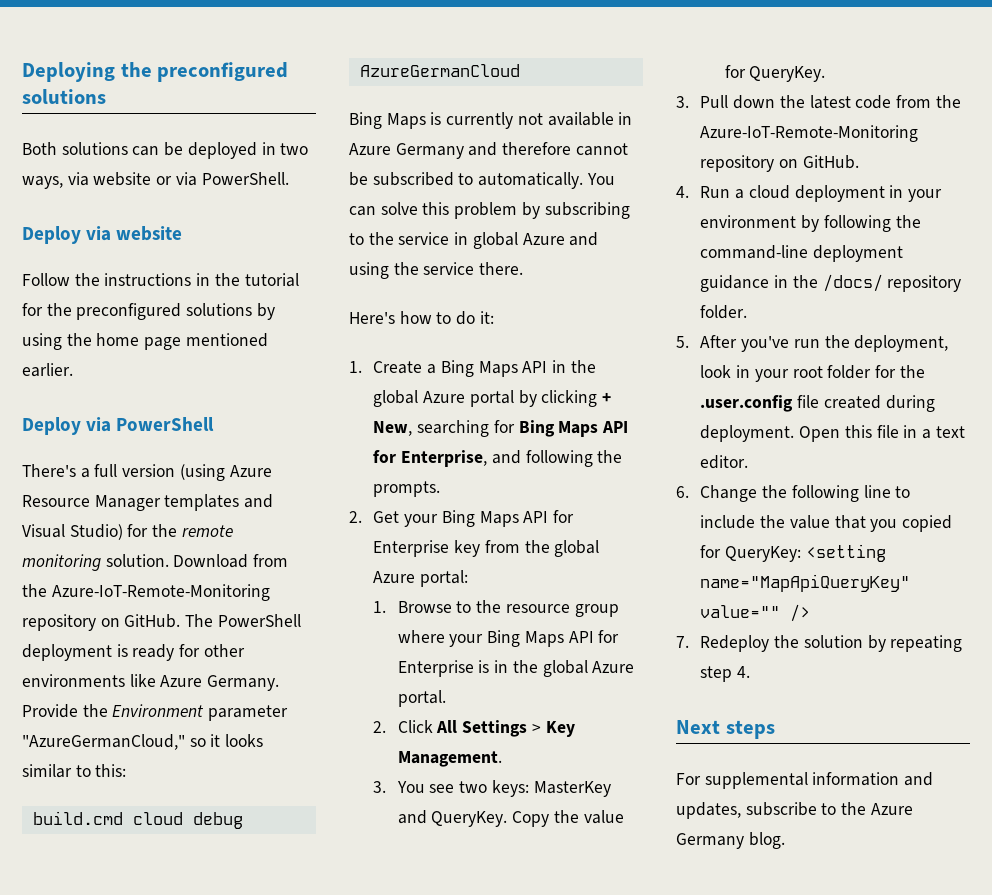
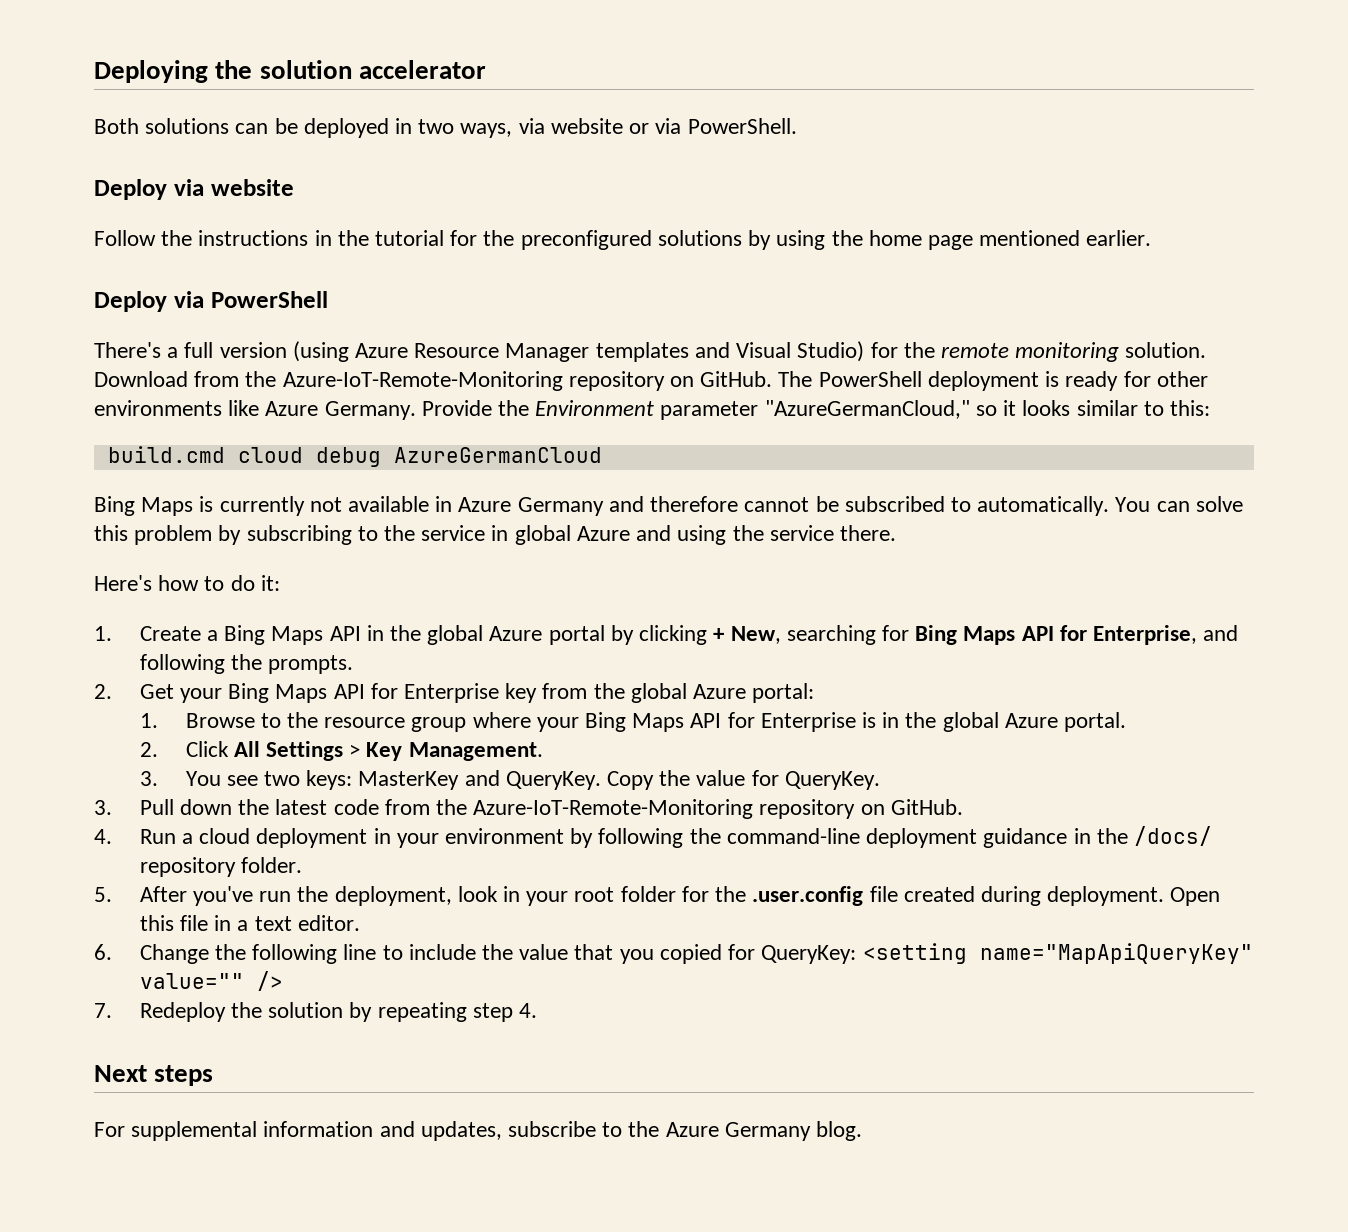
[157,62,289,82] [22,89,106,104] preconfigured solutions -> [259,60,486,79] solution accelerator

